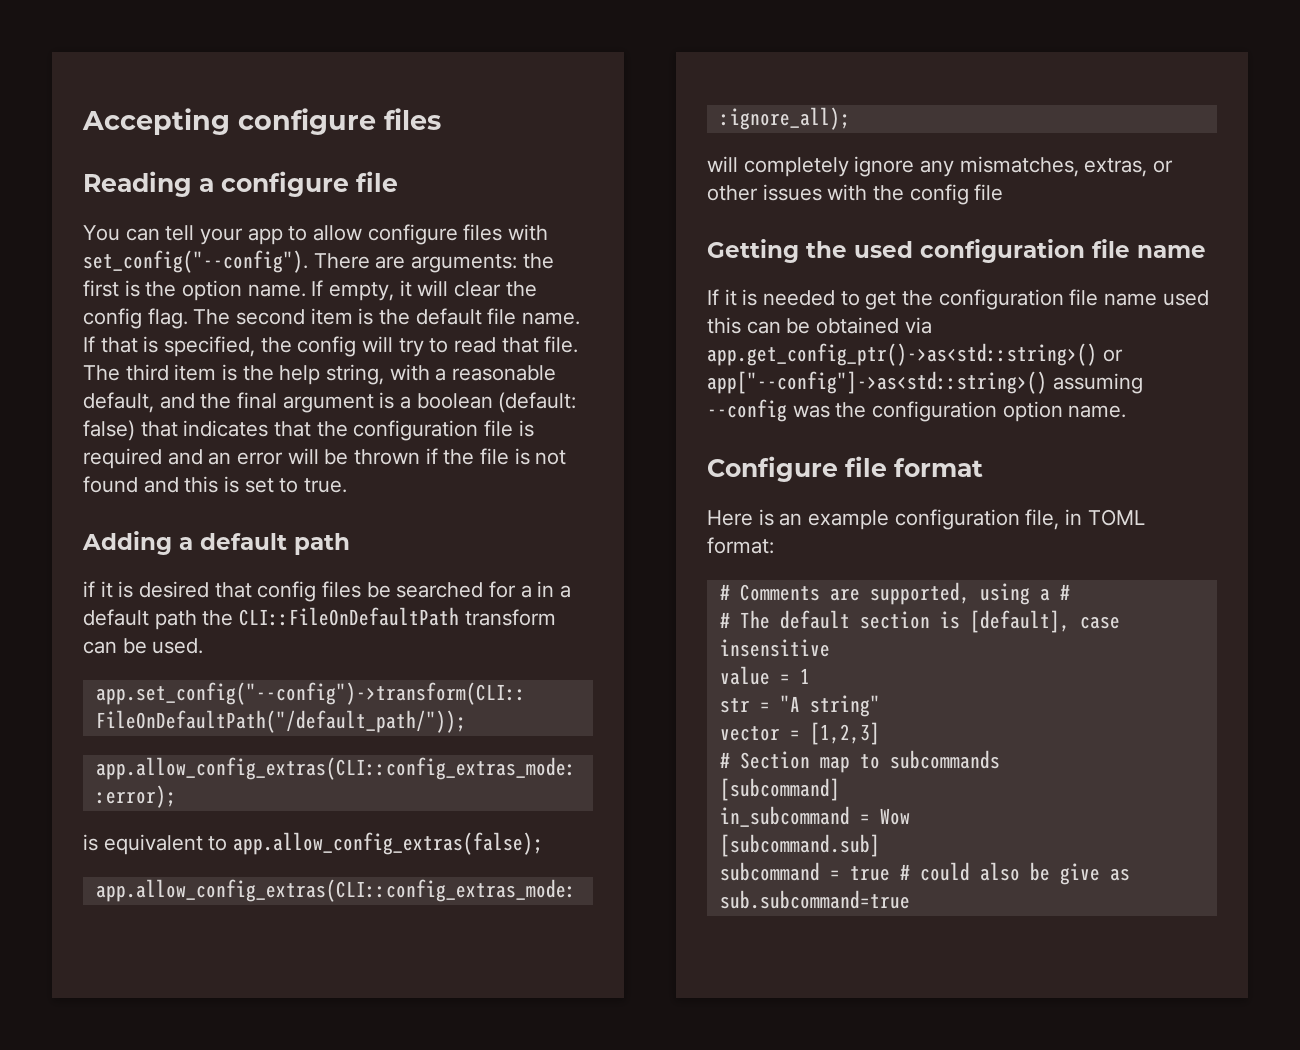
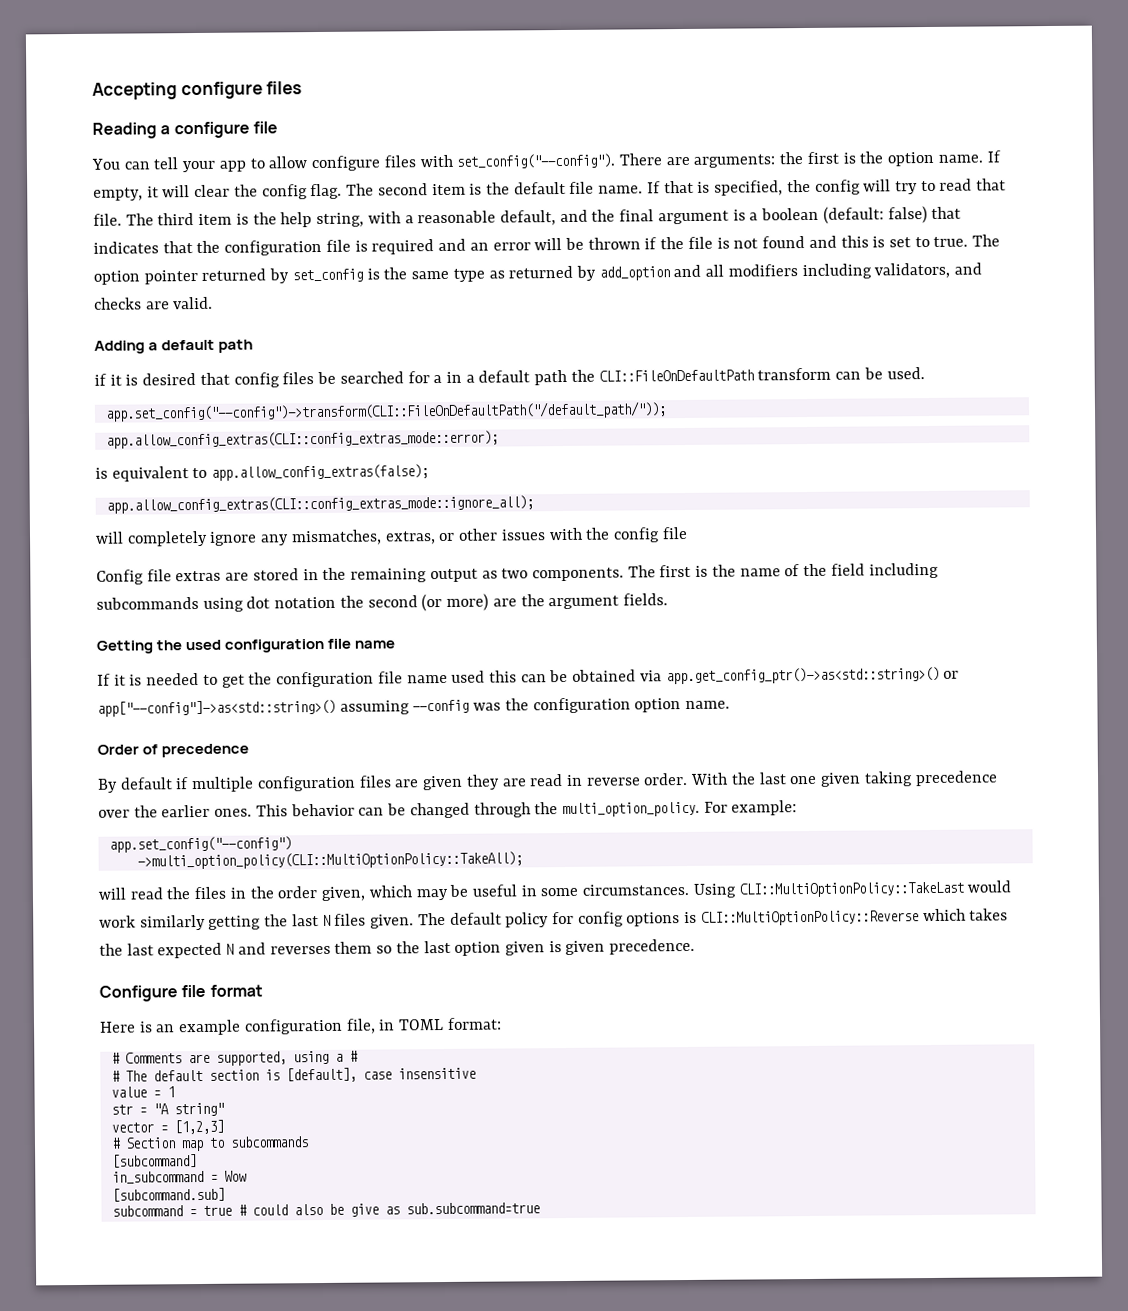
(348, 485) none -> [972,234,1001,247] [93,262,983,285] [94,296,214,310] The option pointer returned by set_config is the same type as returned by add_option and all modifiers including validators, and checks are valid.
(1004, 192) none -> [96,562,939,585] [96,593,668,612] // Config file extras are stored in the remaining output as two components. The first is the name of the field including subcommands using dot notation the second (or more) are the argument fields.
(1127, 411) none -> [97,743,250,758] [97,770,998,793] [98,800,798,819] [108,836,292,853] [136,851,523,870] [98,880,1012,901] [99,908,1009,931] [99,938,696,959] // Order of precedence // By default if multiple configuration files are given they are read in reverse order. With the last one given taking precedence over the earlier ones. This behavior can be changed through the multi_option_policy. For example: // app.set_config("--config") // ->multi_option_policy(CLI::MultiOptionPolicy::TakeAll); // will read the files in the order given, which may be useful in some circumstances. Using CLI::MultiOptionPolicy::TakeLast would work similarly getting the last N files given. The default policy for config options is CLI::MultiOptionPolicy::Reverse which takes the last expected N and reverses them so the last option given is given precedence.

